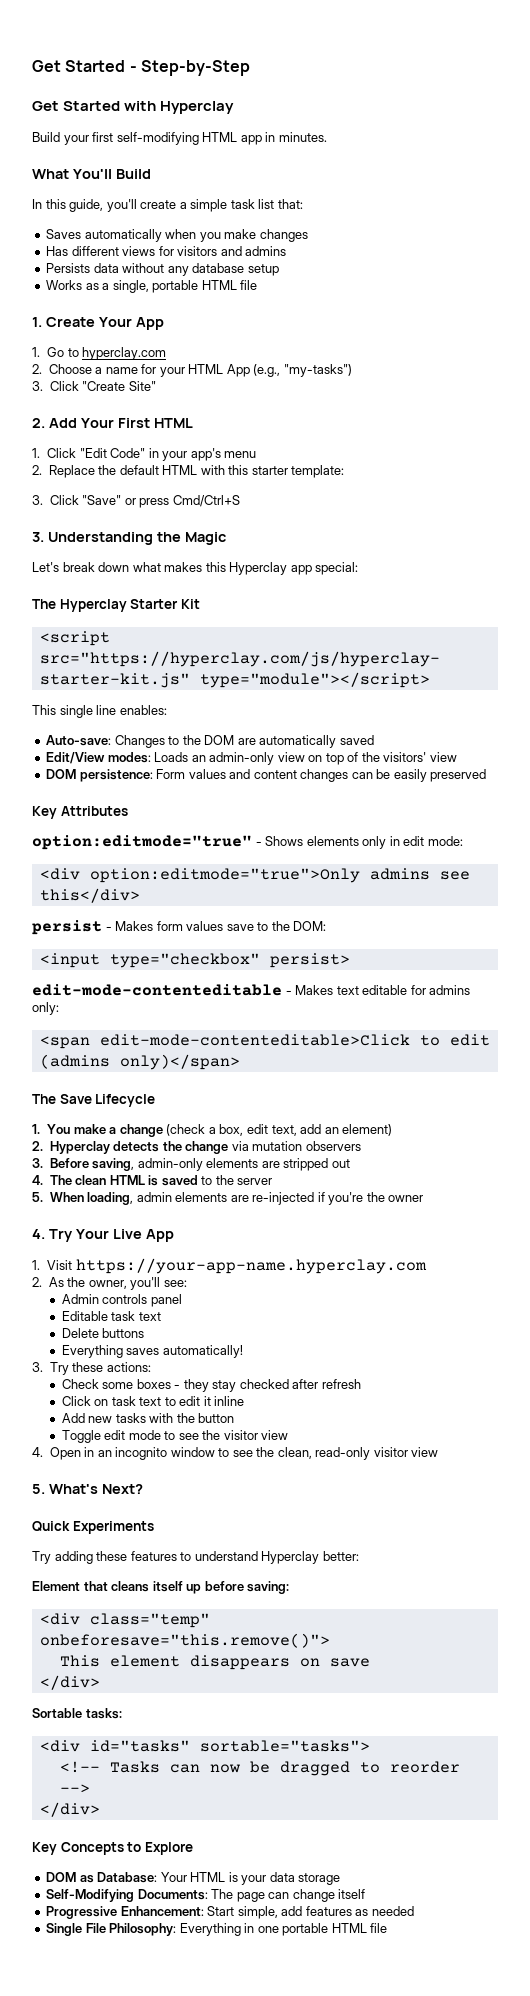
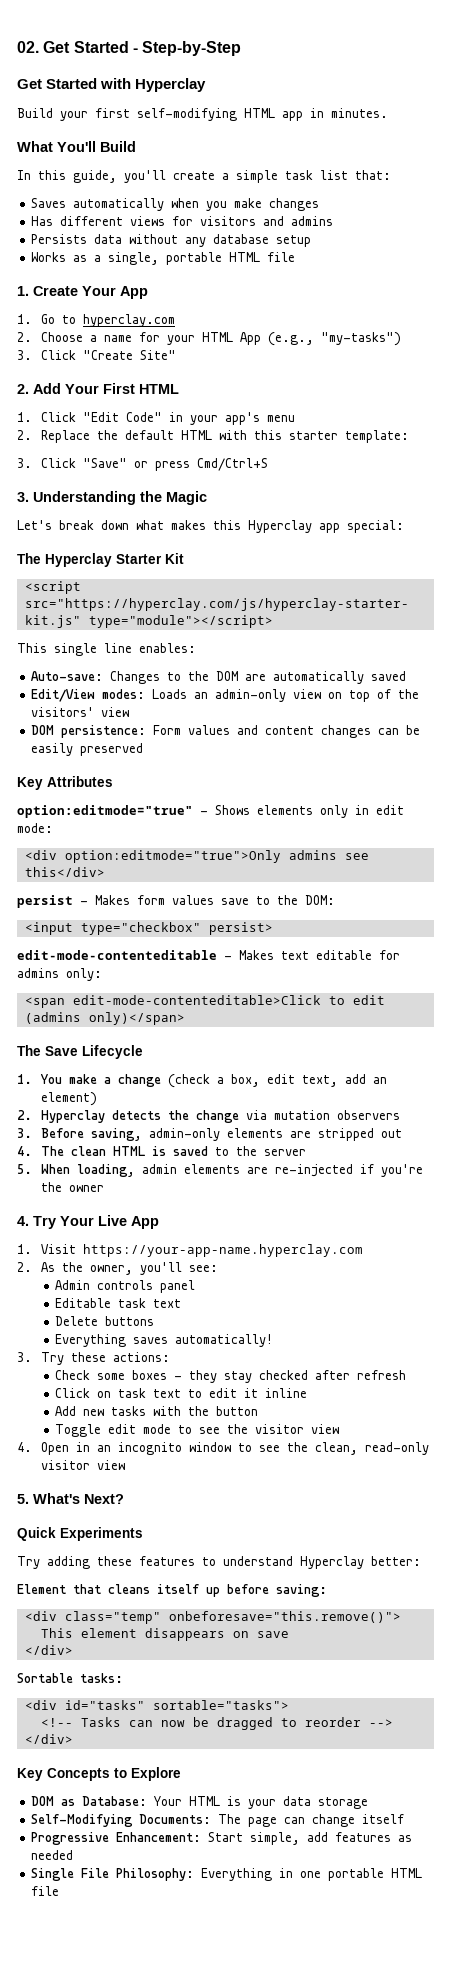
(32, 66) none -> [17,41,39,53] 02.

